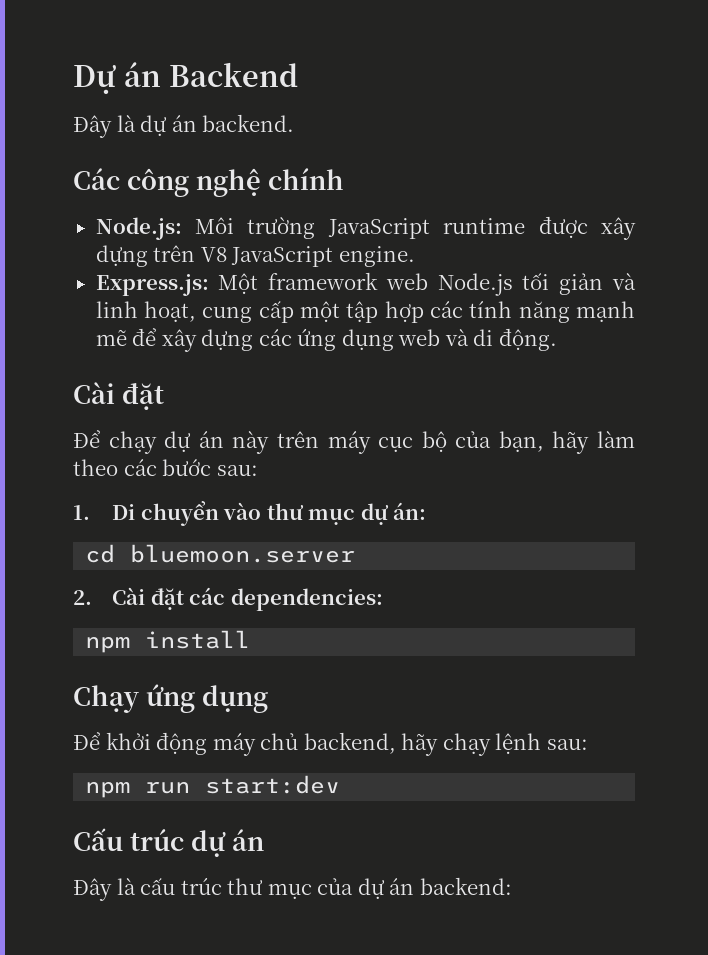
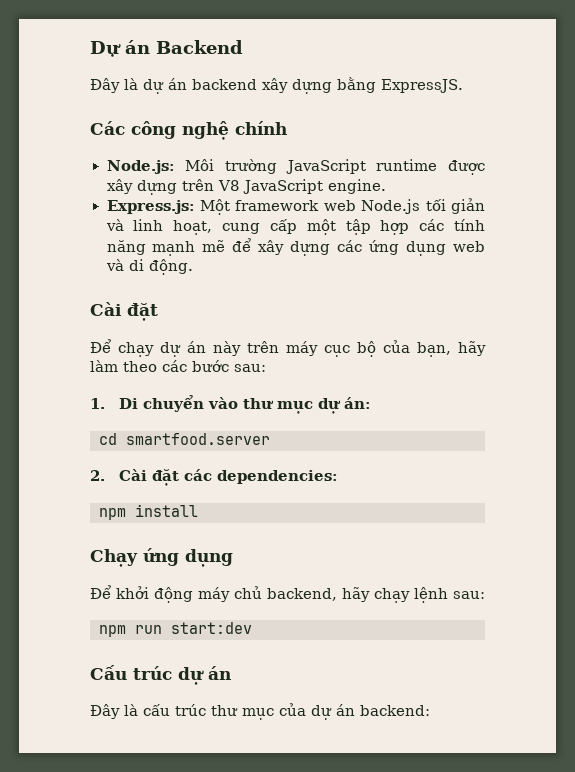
[202,114,295,132] backend. -> [192,77,463,94] backend xây dựng bằng ExpressJS.
[130,544,356,563] bluemoon.server -> [126,433,270,445] smartfood.server

